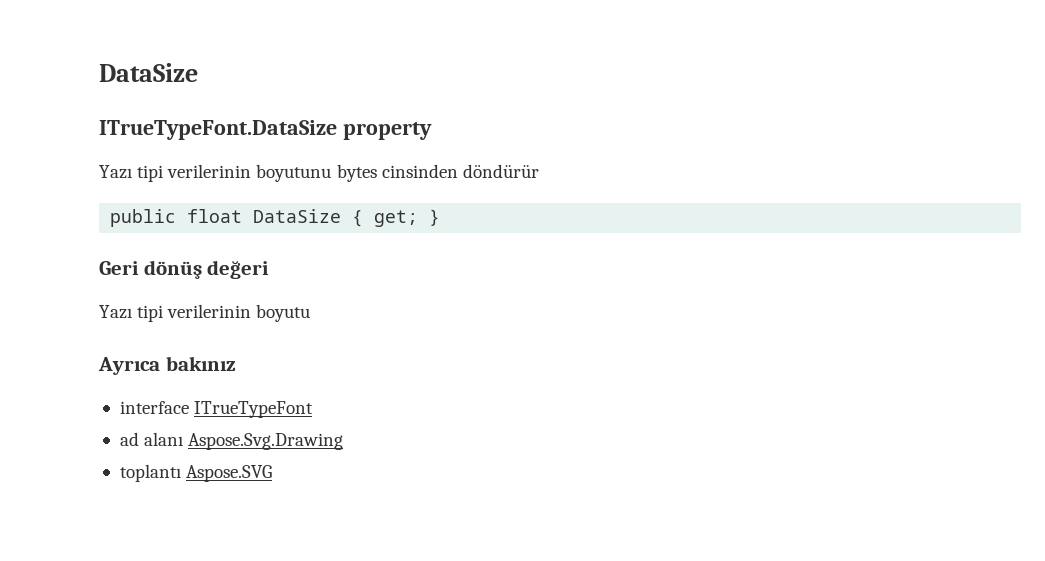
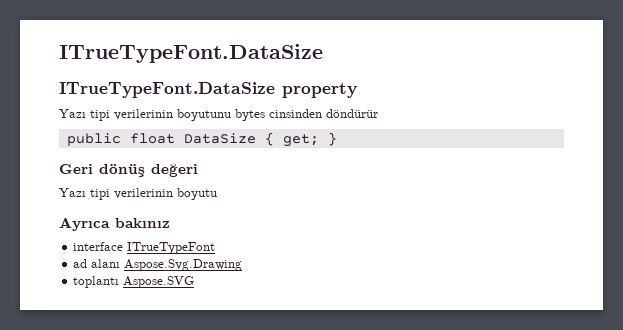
[99,63,198,82] DataSize -> [59,44,323,63] ITrueTypeFont.DataSize

